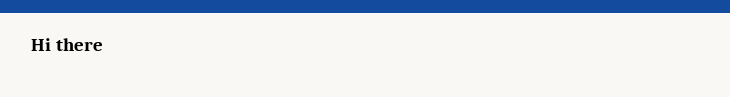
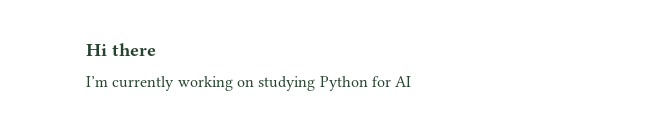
(103, 44) none -> [86,76,412,91] // I’m currently working on studying Python for AI

